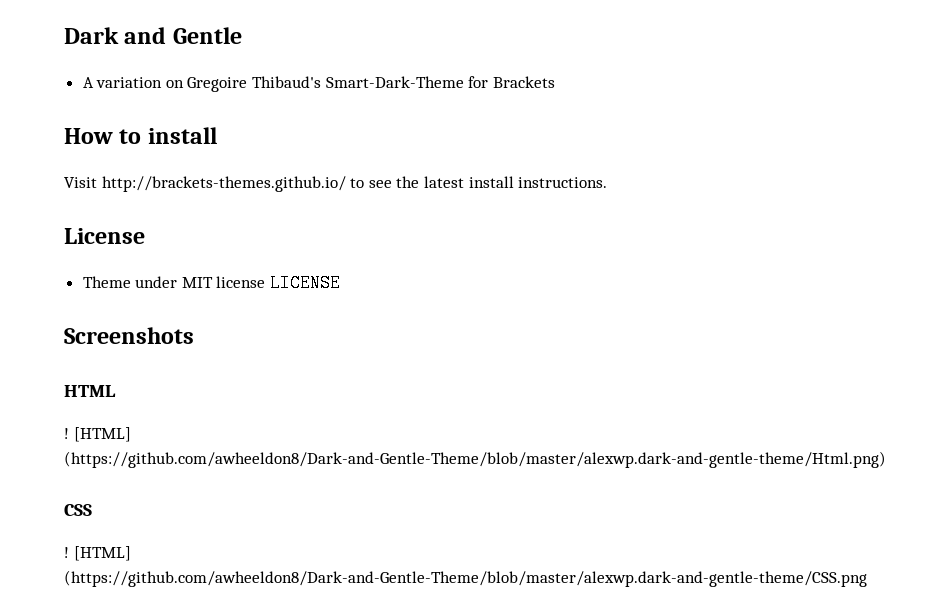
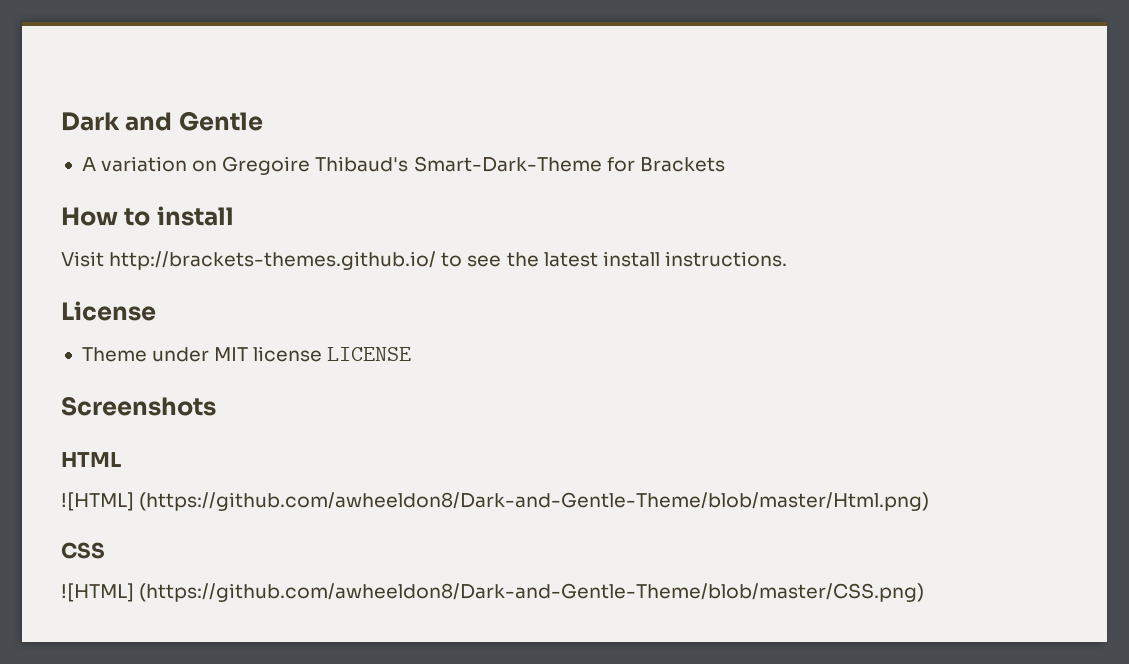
[64,427,131,442] [64,451,886,468] [64,504,92,516] [64,546,131,561] [64,570,867,587] ! [HTML] (https://github.com/awheeldon8/Dark-and-Gentle-Theme/blob/master/alexwp.dark-and-gentle-theme/Html.png) // CSS // ! [HTML] (https://github.com/awheeldon8/Dark-and-Gentle-Theme/blob/master/alexwp.dark-and-gentle-theme/CSS.png -> [61,492,930,511] [61,542,105,559] [61,583,925,602] ![HTML] (https://github.com/awheeldon8/Dark-and-Gentle-Theme/blob/master/Html.png) // CSS // ![HTML] (https://github.com/awheeldon8/Dark-and-Gentle-Theme/blob/master/CSS.png)

